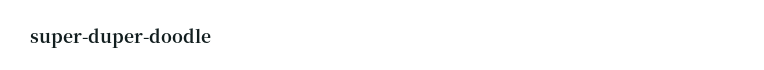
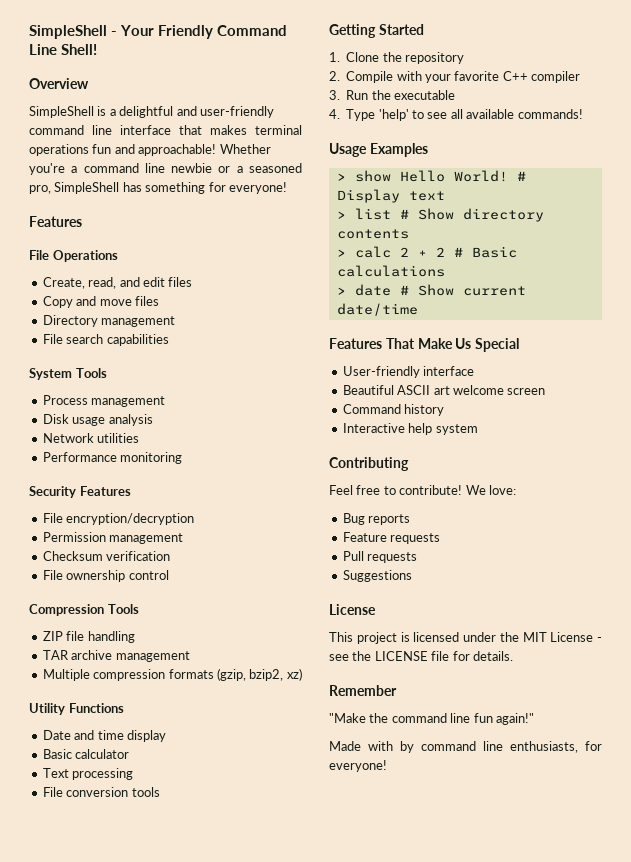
[30,28,211,48] super-duper-doodle -> [29,25,287,39] [29,44,97,55] [29,78,89,89] [29,106,274,118] [29,125,302,135] [29,144,271,156] [29,163,302,175] [29,182,287,194] [29,216,82,227] [29,250,118,262] [42,277,193,289] [42,296,159,308] [42,315,176,327] [42,334,169,346] [29,368,107,380] [42,395,166,407] [42,414,153,426] [42,433,140,443] [42,452,183,464] [29,486,131,498] [42,513,195,525] [42,532,184,544] [42,551,171,561] [42,570,169,582] [29,604,139,616] [42,631,135,643] [42,650,190,662] [42,668,302,681] [29,703,124,715] [42,730,166,742] [42,749,130,759] [42,768,134,780] [42,787,160,797] [329,24,424,38] [329,52,464,64] [329,71,581,83] [329,90,455,100] [329,109,583,121] [329,143,428,157] [336,170,526,182] [336,189,445,203] [336,208,544,222] [336,229,409,239] [336,246,517,258] [336,265,445,277] [336,284,526,296] [336,303,418,316] [329,338,520,352] [342,366,475,378] [342,385,546,395] [342,404,445,416] [342,423,478,435] [329,457,409,471] [329,485,516,495] [342,513,411,525] [342,532,441,544] [342,551,418,563] [342,570,412,582] [329,604,376,615] [329,632,602,644] [329,651,513,661] [329,685,397,696] [329,713,534,725] [329,741,602,753] [329,760,387,772] SimpleShell - Your Friendly Command Line Shell! // Overview // SimpleShell is a delightful and user-friendly command line interface that makes terminal operations fun and approachable! Whether you're a command line newbie or a seasoned pro, SimpleShell has something for everyone! // Features // File Operations // Create, read, and edit files // Copy and move files // Directory management // File search capabilities // System Tools // Process management // Disk usage analysis // Network utilities // Performance monitoring // Security Features // File encryption/decryption // Permission management // Checksum verification // File ownership control // Compression Tools // ZIP file handling // TAR archive management // Multiple compression formats (gzip, bzip2, xz) // Utility Functions // Date and time display // Basic calculator // Text processing // File conversion tools // Getting Started // 1. Clone the repository // 2. Compile with your favorite C++ compiler // 3. Run the executable // 4. Type 'help' to see all available commands! // Usage Examples // > show Hello World! # Display text // > list # Show directory contents // > calc 2 + 2 # Basic calculations // > date # Show current date/time // Features That Make Us Special // User-friendly interface // Beautiful ASCII art welcome screen // Command history // Interactive help system // Contributing // Feel free to contribute! We love: // Bug reports // Feature requests // Pull requests // Suggestions // License // This project is licensed under the MIT License - see the LICENSE file for details. // Remember // "Make the command line fun again!" // Made with by command line enthusiasts, for everyone!

